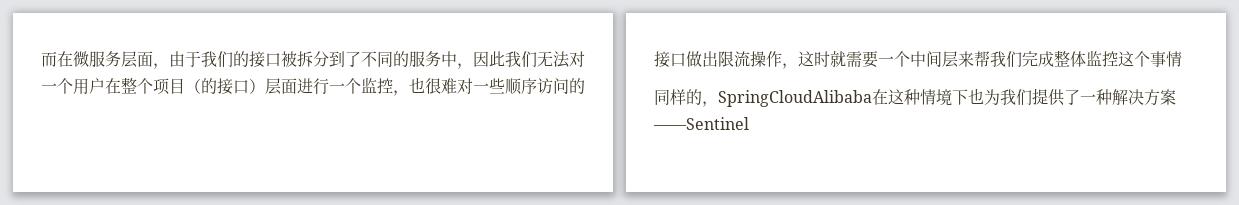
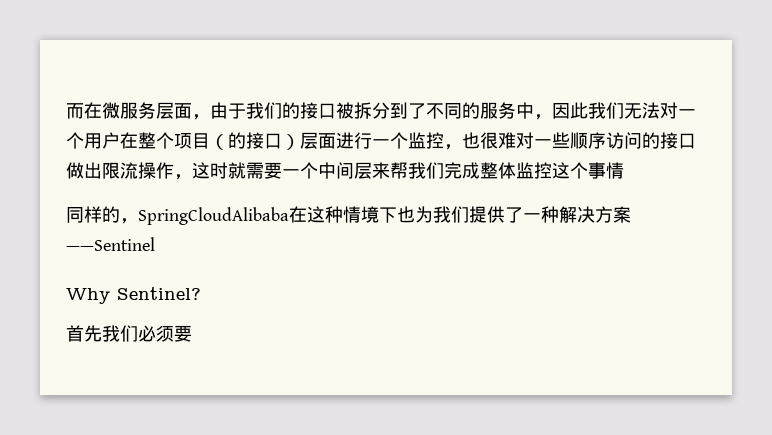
(749, 123) none -> [66,287,201,304] [66,325,192,342] // Why Sentinel? // 首先我们必须要

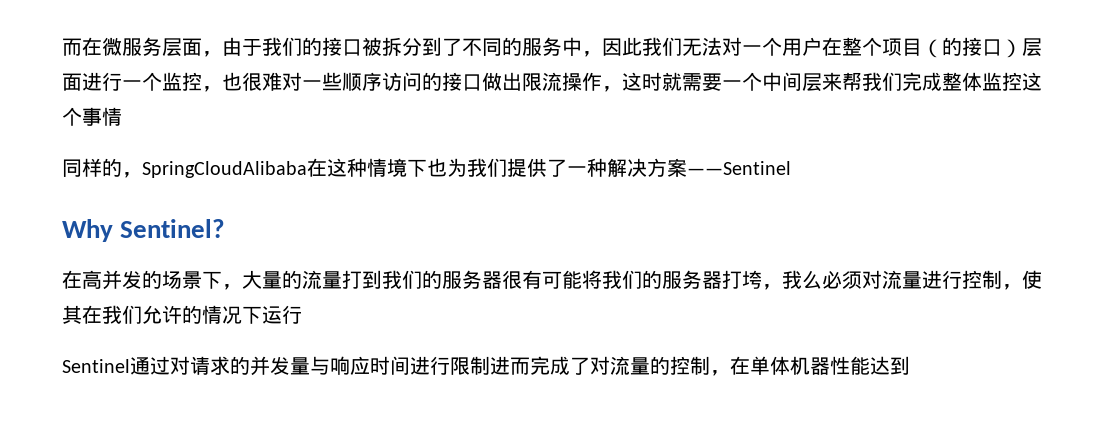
[66,325,192,342] 首先我们必须要 -> [62,270,1042,290] [62,305,302,324] [62,356,910,376] 在高并发的场景下，大量的流量打到我们的服务器很有可能将我们的服务器打垮，我么必须对流量进行控制，使其在我们允许的情况下运行 // Sentinel通过对请求的并发量与响应时间进行限制进而完成了对流量的控制，在单体机器性能达到

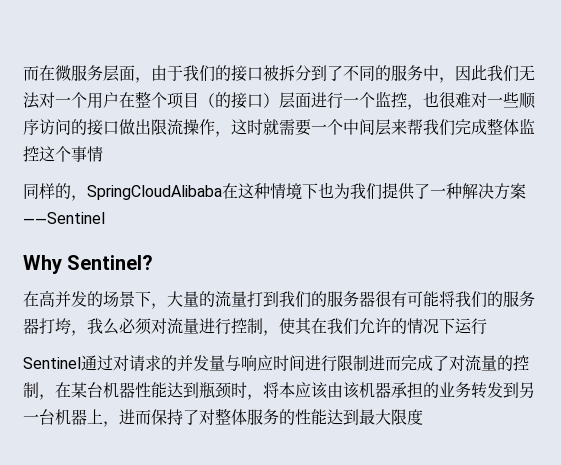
[750,356,790,375] 单体 -> [71,382,103,398] 某台
(910, 365) none -> [199,382,535,400] [23,408,423,427] 瓶颈时，将本应该由该机器承担的业务转发到另一台机器上，进而保持了对整体服务的性能达到最大限度

